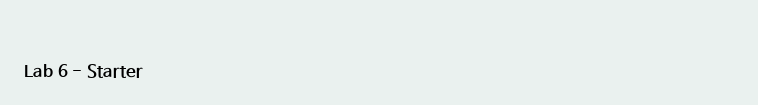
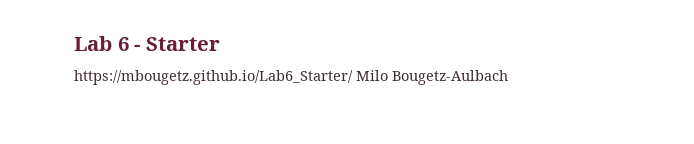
(143, 71) none -> [74,70,508,85] // https://mbougetz.github.io/Lab6_Starter/ Milo Bougetz-Aulbach

